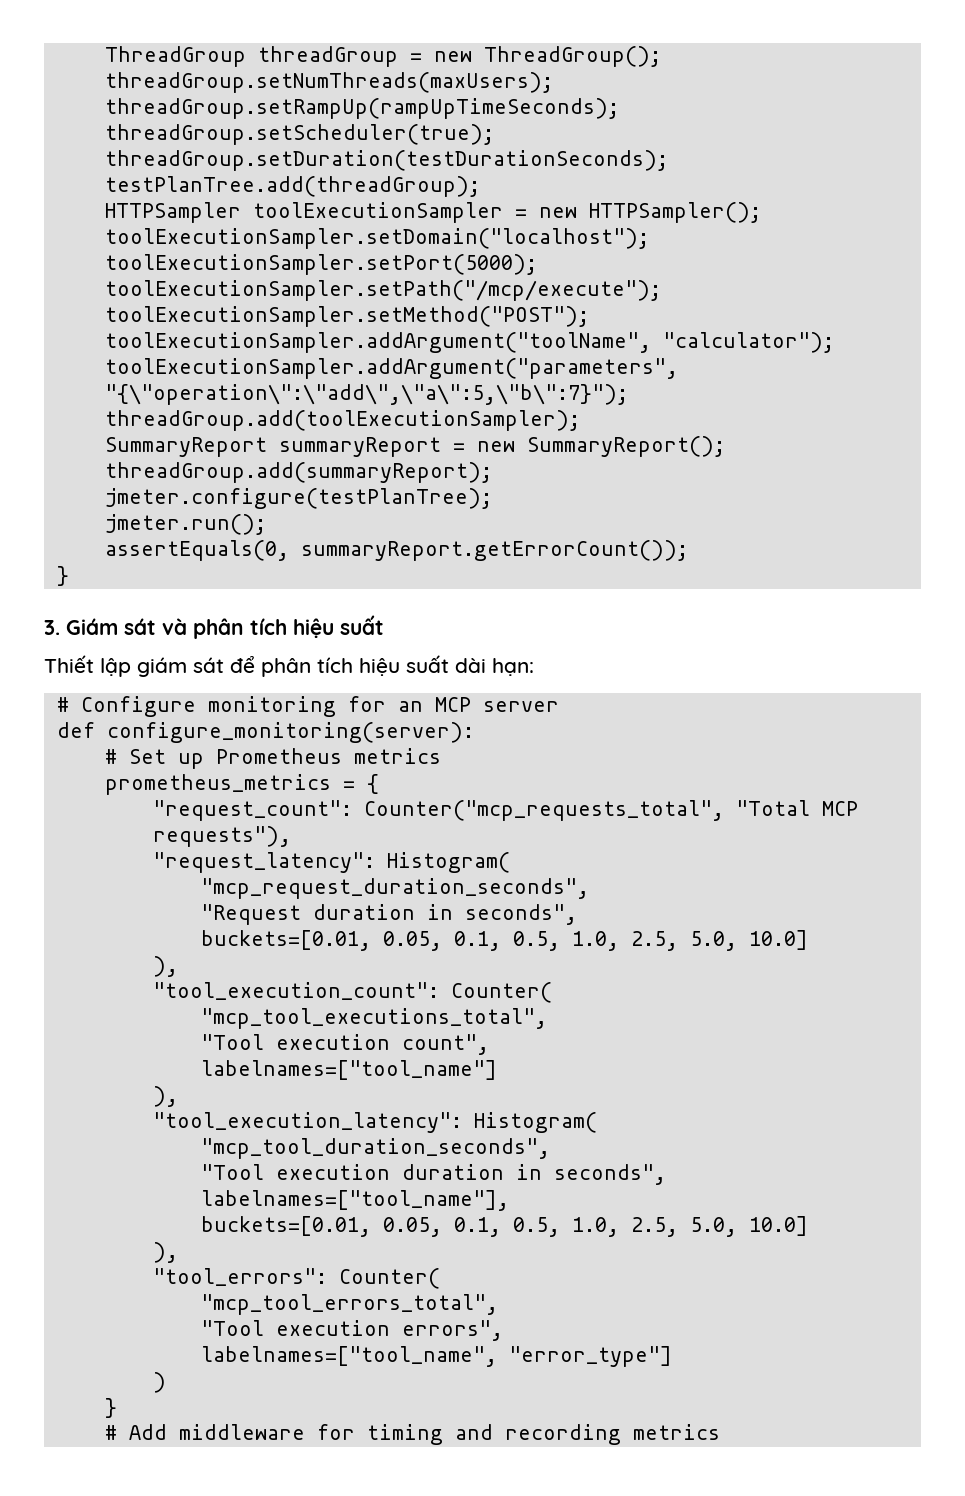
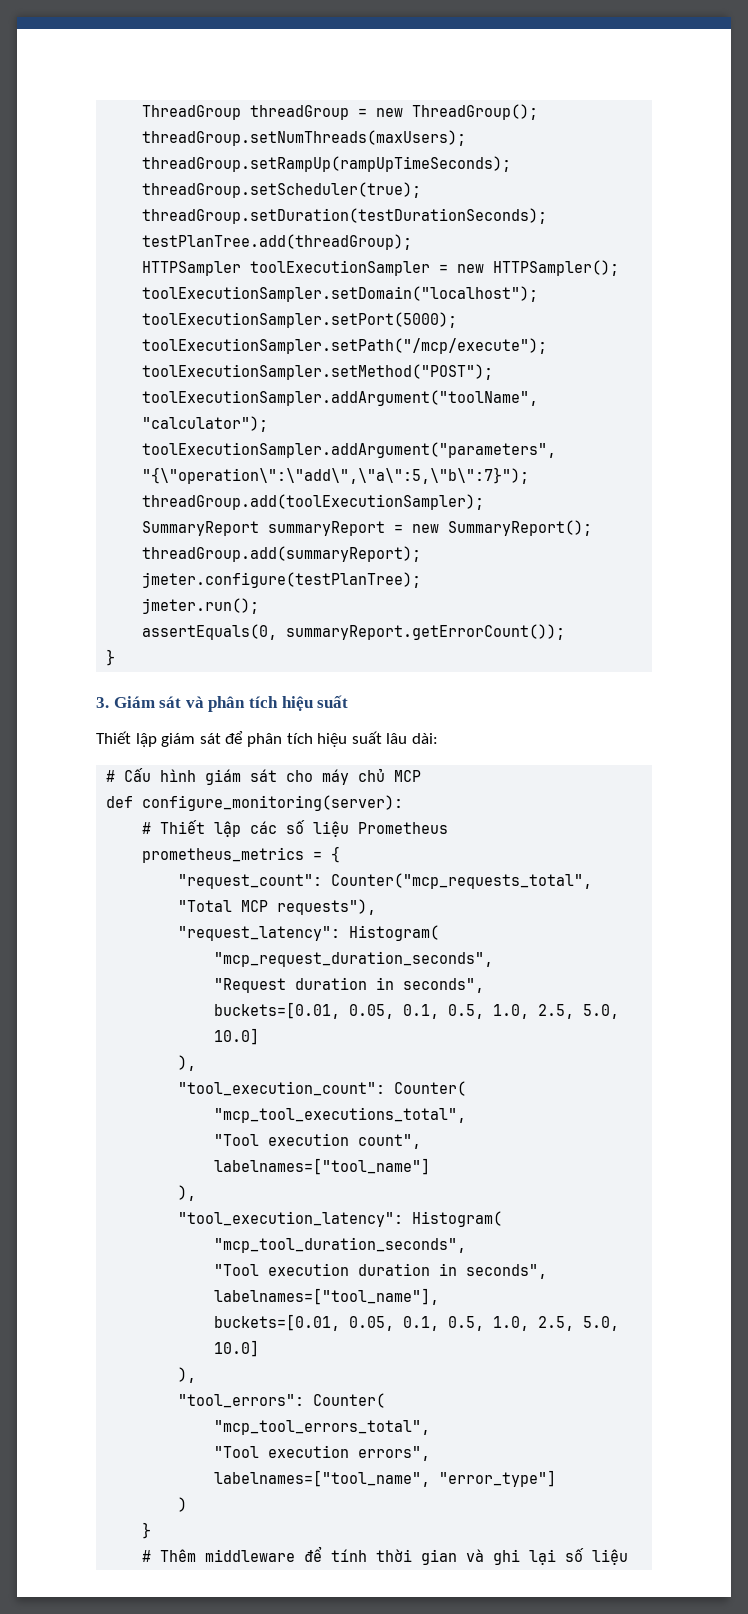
[455,658,534,676] [56,696,559,717] dài hạn: // # Configure monitoring for an MCP server -> [386,733,438,744] [106,768,422,785] lâu dài: // # Cấu hình giám sát cho máy chủ MCP
[128,749,204,769] Set up -> [160,820,350,837] Thiết lập các số liệu
[353,748,441,764] metrics -> (449, 828) none
[128,1424,720,1445] Add middleware for timing and recording metrics -> [160,1546,629,1565] Thêm middleware để tính thời gian và ghi lại số liệu

